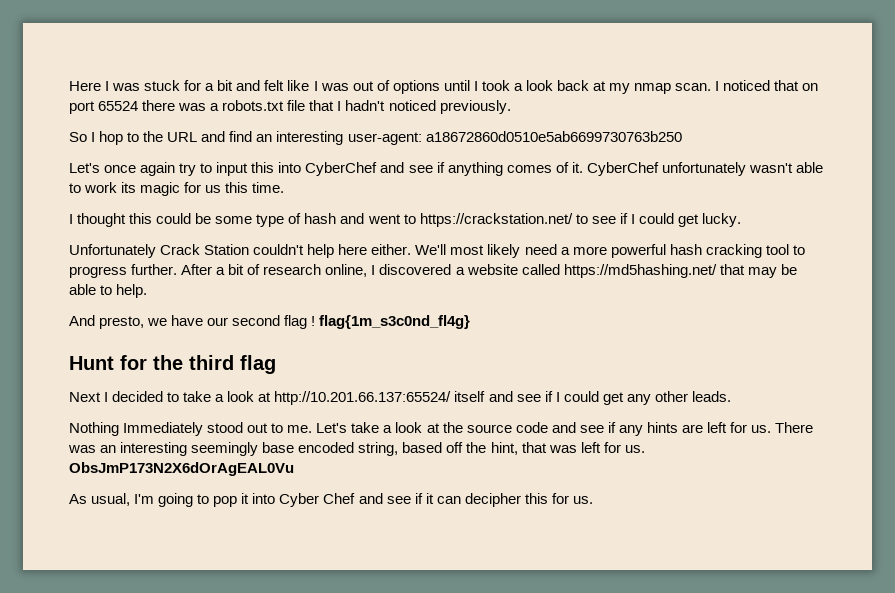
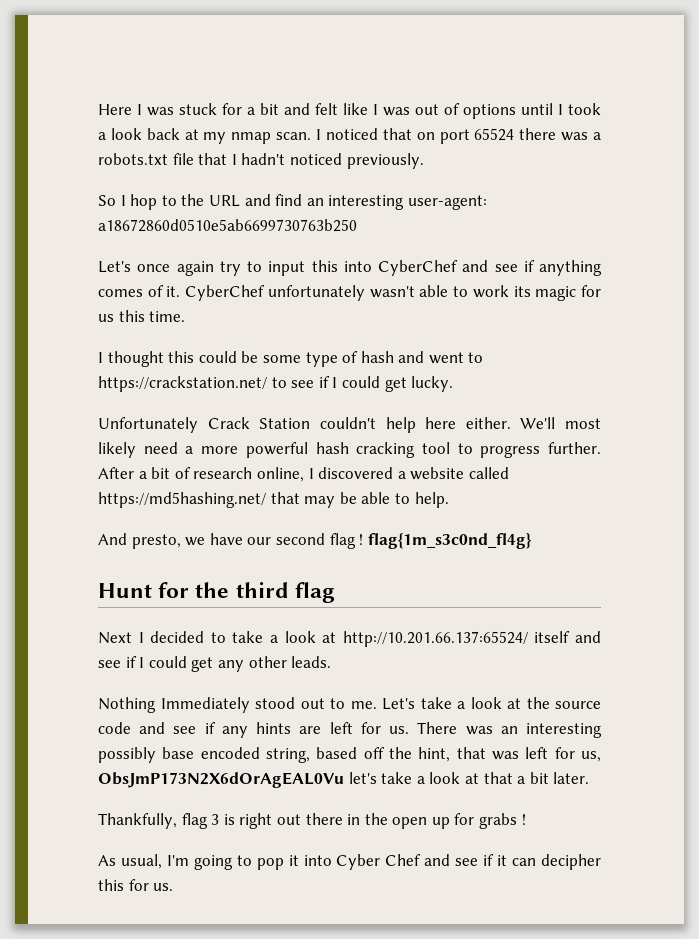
[191,442,259,456] seemingly -> [98,747,156,763] possibly
[624,445,645,453] us. -> [580,751,601,762] us,
(294, 469) none -> [348,772,590,784] [98,813,526,829] let's take a look at that a bit later. // Thankfully, flag 3 is right out there in the open up for grabs !

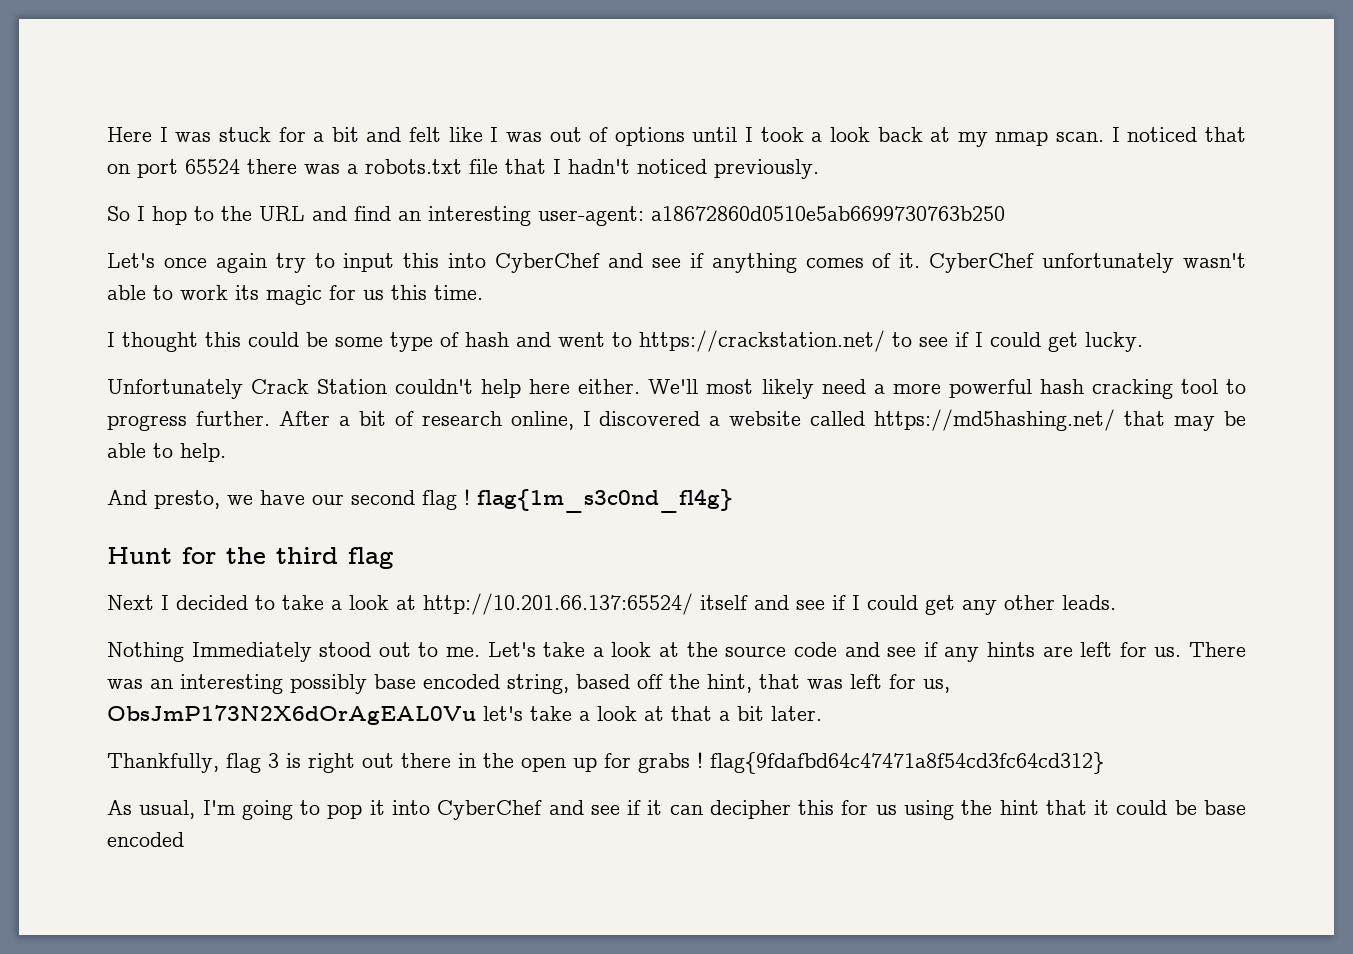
(526, 819) none -> [710,752,1104,774] flag{9fdafbd64c47471a8f54cd3fc64cd312}
[336,854,422,870] Cyber Chef -> [437,800,543,820] CyberChef
[153,883,174,891] us. -> [875,800,1246,820] [107,832,184,847] us using the hint that it could be base encoded

